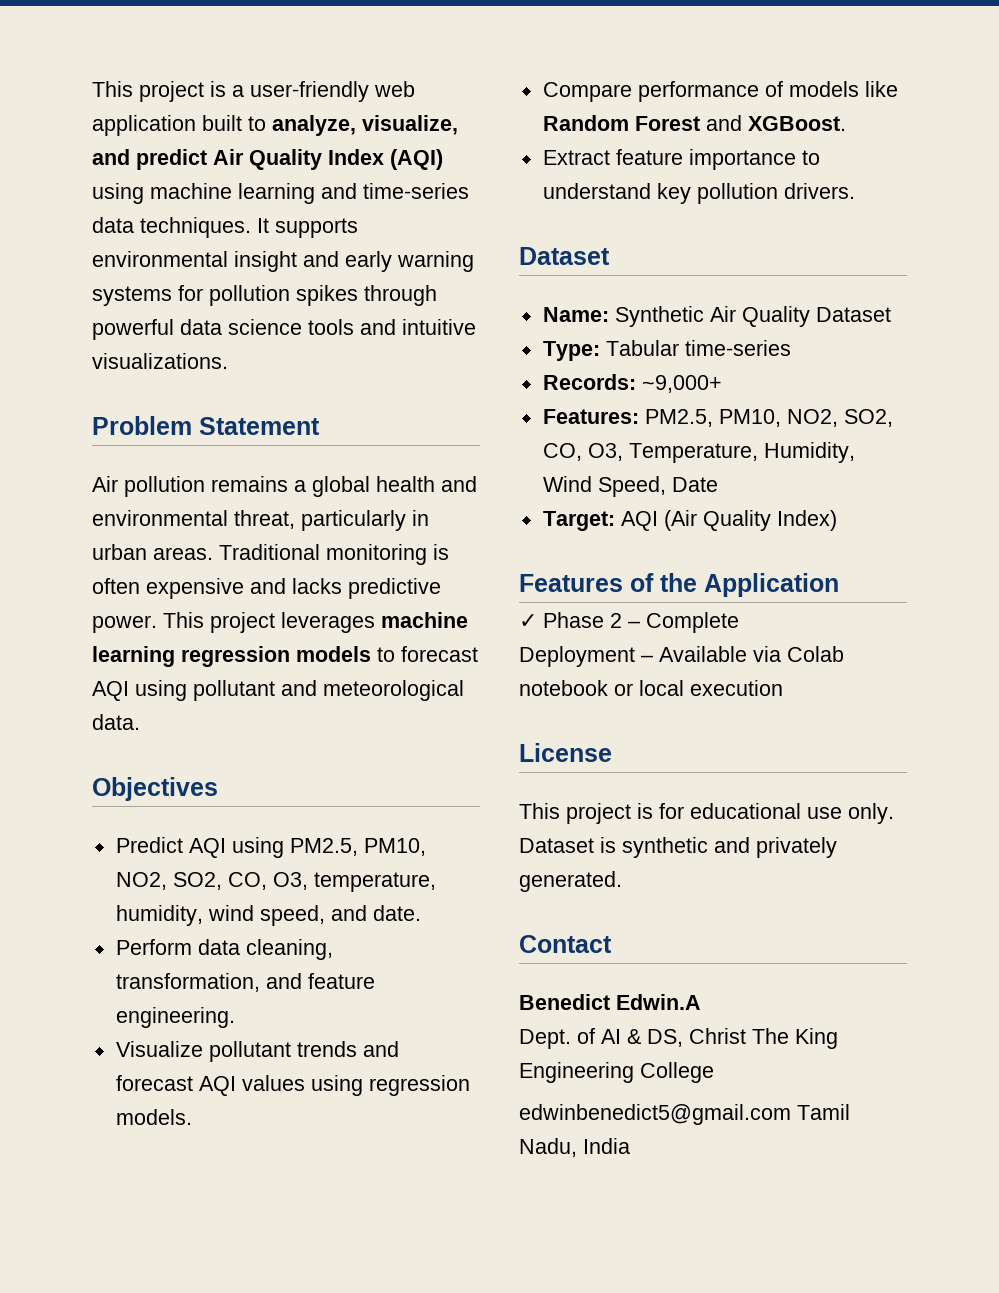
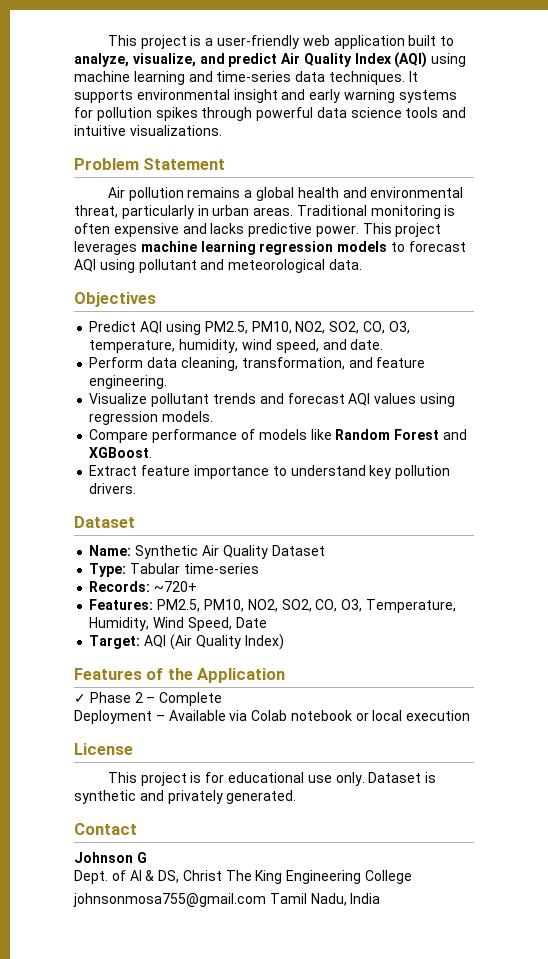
[641,375,722,393] ~9,000+ -> [154,581,198,592] ~720+
[519,994,701,1010] Benedict Edwin.A -> [74,852,147,863] Johnson G
[519,1104,791,1125] edwinbenedict5@gmail.com -> [73,893,266,907] johnsonmosa755@gmail.com

